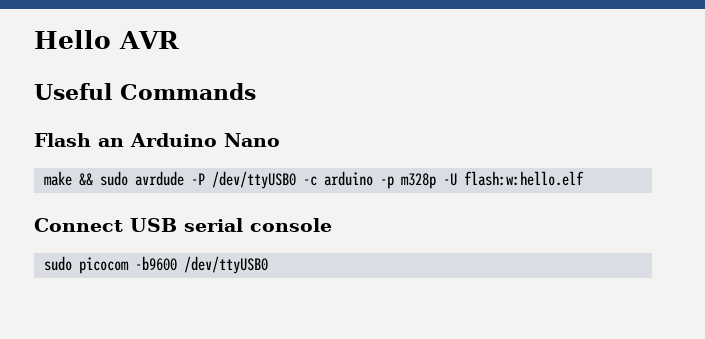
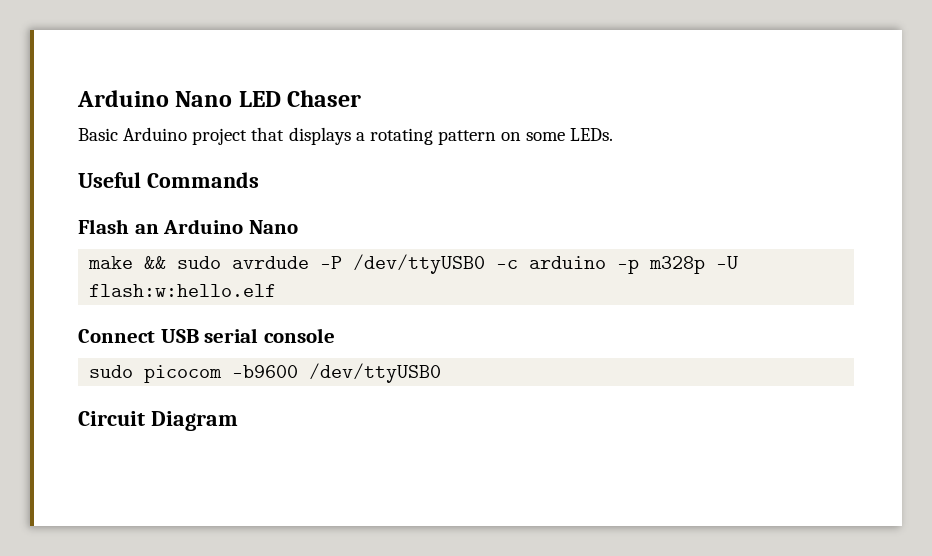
[34,30,179,49] Hello AVR -> [77,90,362,107] [78,127,614,145] Arduino Nano LED Chaser // Basic Arduino project that displays a rotating pattern on some LEDs.
(268, 265) none -> [78,411,238,431] // Circuit Diagram

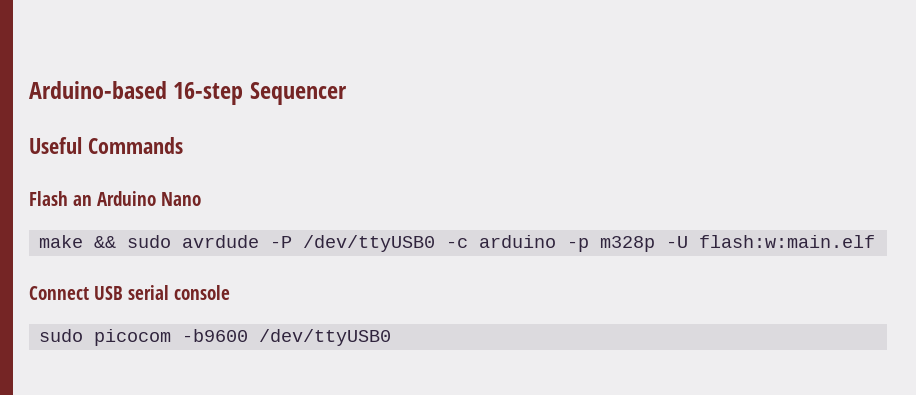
[77,90,362,107] [78,127,614,145] Arduino Nano LED Chaser // Basic Arduino project that displays a rotating pattern on some LEDs. -> [29,81,347,105] Arduino-based 16-step Sequencer
[89,284,277,297] flash:w:hello.elf -> [699,235,876,248] flash:w:main.elf
[78,411,238,431] // Circuit Diagram -> (392, 337) none

